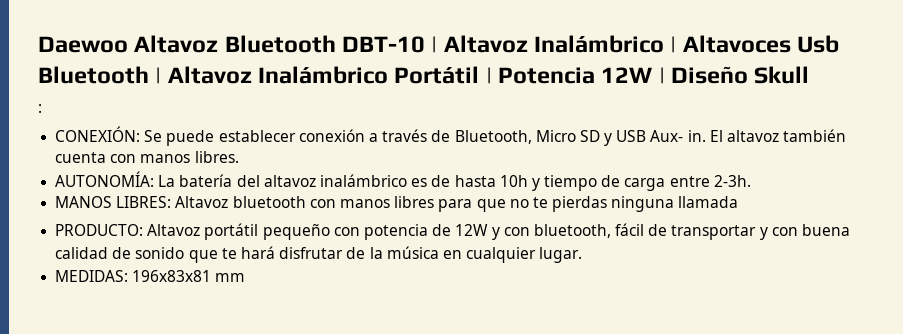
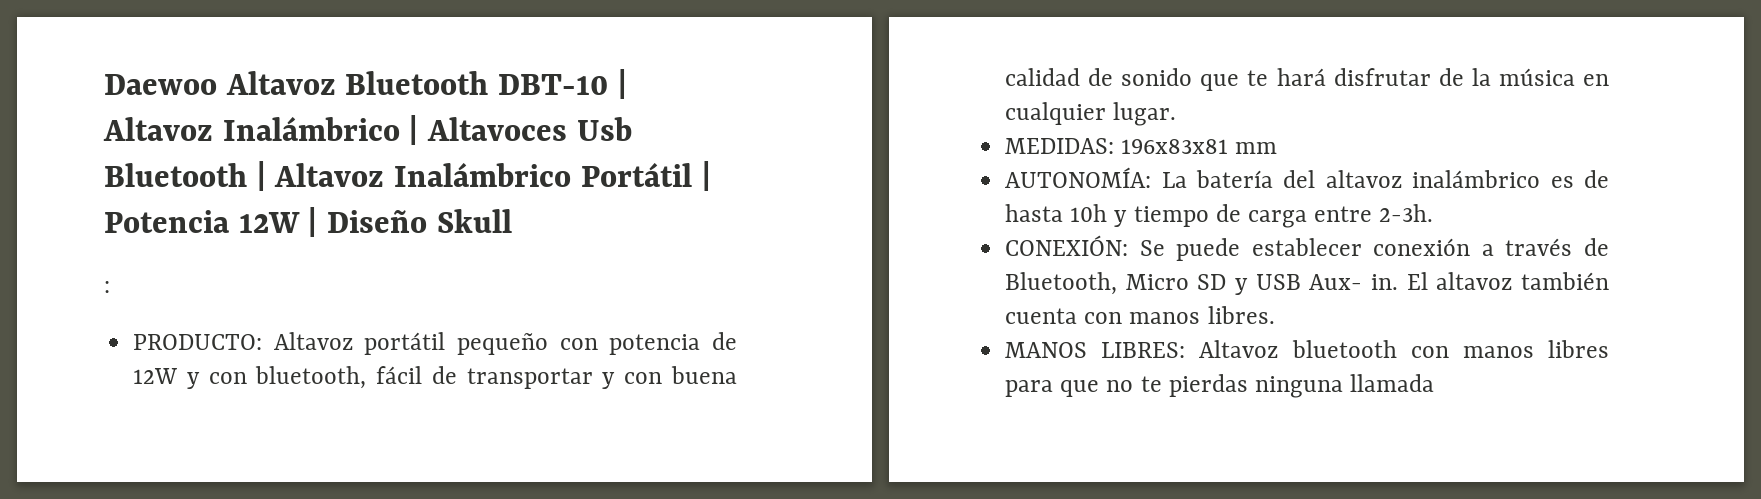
[55,126,847,146] [55,151,239,163] [55,171,751,191] [55,196,739,212] // CONEXIÓN: Se puede establecer conexión a través de Bluetooth, Micro SD y USB Aux- in. El altavoz también cuenta con manos libres. // AUTONOMÍA: La batería del altavoz inalámbrico es de hasta 10h y tiempo de carga entre 2-3h. // MANOS LIBRES: Altavoz bluetooth con manos libres para que no te pierdas ninguna llamada -> (110, 287) none
(246, 277) none -> [1005,167,1609,188] [1005,204,1434,228] [1005,235,1609,261] [1005,272,1609,295] [1005,306,1275,324] [1005,340,1609,358] [1005,374,1435,398] // AUTONOMÍA: La batería del altavoz inalámbrico es de hasta 10h y tiempo de carga entre 2-3h. // CONEXIÓN: Se puede establecer conexión a través de Bluetooth, Micro SD y USB Aux- in. El altavoz también cuenta con manos libres. // MANOS LIBRES: Altavoz bluetooth con manos libres para que no te pierdas ninguna llamada

